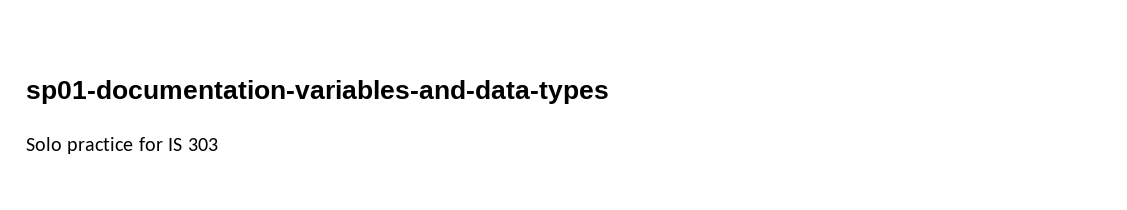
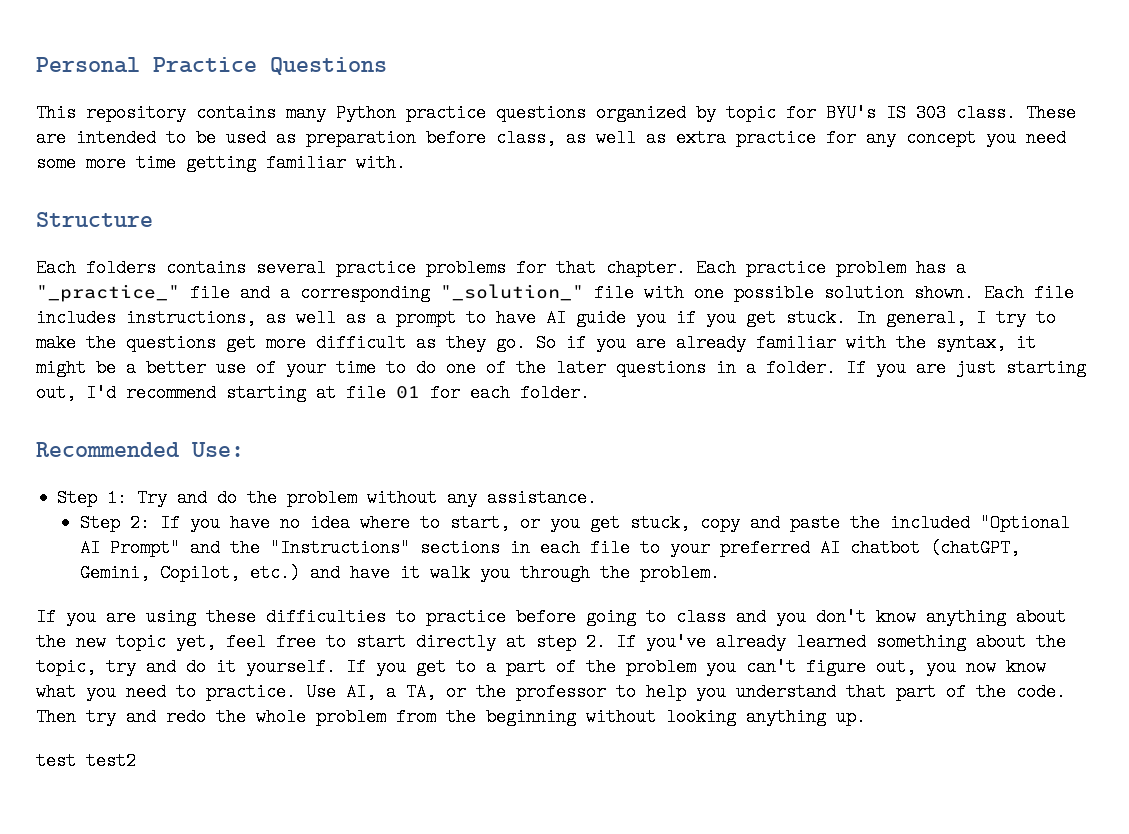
[26,80,609,104] [26,137,218,154] sp01-documentation-variables-and-data-types // Solo practice for IS 303 -> [36,57,387,75] [36,104,1076,122] [36,129,1066,147] [36,154,406,172] [36,212,153,227] [36,259,966,277] [36,284,1074,302] [36,309,1056,327] [36,334,1036,352] [36,359,1086,377] [36,384,590,402] [36,442,244,457] [57,489,598,507] [79,514,1070,532] [79,539,1020,557] [79,564,720,582] [36,608,1066,626] [36,633,1066,651] [36,658,1046,676] [36,683,1066,701] [36,708,866,726] [36,752,136,770] Personal Practice Questions // This repository contains many Python practice questions organized by topic for BYU's IS 303 class. These are intended to be used as preparation before class, as well as extra practice for any concept you need some more time getting familiar with. // Structure // Each folders contains several practice problems for that chapter. Each practice problem has a "_practice_" file and a corresponding "_solution_" file with one possible solution shown. Each file includes instructions, as well as a prompt to have AI guide you if you get stuck. In general, I try to make the questions get more difficult as they go. So if you are already familiar with the syntax, it might be a better use of your time to do one of the later questions in a folder. If you are just starting out, I'd recommend starting at file 01 for each folder. // Recommended Use: // Step 1: Try and do the problem without any assistance. // Step 2: If you have no idea where to start, or you get stuck, copy and paste the included "Optional AI Prompt" and the "Instructions" sections in each file to your preferred AI chatbot (chatGPT, Gemini, Copilot, etc.) and have it walk you through the problem. // If you are using these difficulties to practice before going to class and you don't know anything about the new topic yet, feel free to start directly at step 2. If you've already learned something about the topic, try and do it yourself. If you get to a part of the problem you can't figure out, you now know what you need to practice. Use AI, a TA, or the professor to help you understand that part of the code. Then try and redo the whole problem from the beginning without looking anything up. // test test2

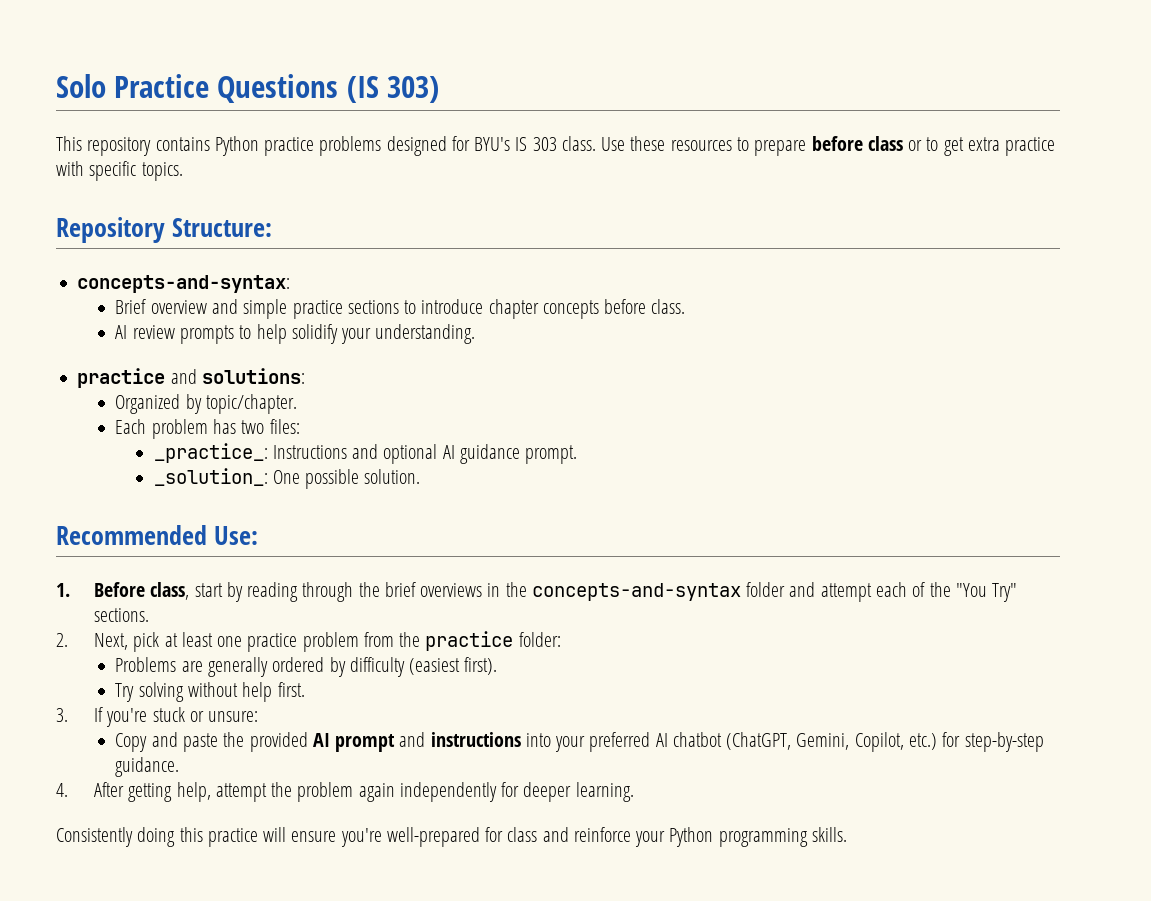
[36,57,140,73] Personal -> [56,74,106,98] Solo
(387, 66) none -> [346,76,439,103] (IS 303)
[286,104,326,122] many -> (210, 144) none
[496,104,776,122] questions organized by topic -> [319,136,447,156] problems designed
[1026,104,1076,122] [36,129,1066,147] [36,154,406,172] [36,212,153,227] [36,259,966,277] [36,284,1074,302] [36,309,1056,327] [36,334,1036,352] [36,359,1086,377] [36,384,590,402] [36,442,244,457] [57,489,598,507] [79,514,1070,532] [79,539,660,557] These are intended to be used as preparation before class, as well as extra practice for any concept you need some more time getting familiar with. // Structure // Each folders contains several practice problems for that chapter. Each practice problem has a "_practice_" file and a corresponding "_solution_" file with one possible solution shown. Each file includes instructions, as well as a prompt to have AI guide you if you get stuck. In general, I try to make the questions get more difficult as they go. So if you are already familiar with the syntax, it might be a better use of your time to do one of the later questions in a folder. If you are just starting out, I'd recommend starting at file 01 for each folder. // Recommended Use: // Step 1: Try and do the problem without any assistance. // Step 2: If you have no idea where to start, or you get stuck, copy and paste the included "Optional AI Prompt" and the "Instructions" sections in each file to -> [601,136,1056,156] [56,161,183,181] [56,217,273,243] [77,275,291,293] [115,299,686,319] [115,324,476,344] [77,368,305,388] [115,394,298,414] [115,419,300,439] [153,443,578,464] [153,468,421,489] [56,525,259,545] [56,582,1018,602] [94,608,150,622] [56,631,561,652] [115,657,498,677] [115,682,305,702] [56,707,259,727] [115,732,551,752] Use these resources to prepare before class or to get extra practice with specific topics. // Repository Structure: // concepts-and-syntax: // Brief overview and simple practice sections to introduce chapter concepts before class. // AI review prompts to help solidify your understanding. // practice and solutions: // Organized by topic/chapter. // Each problem has two files: // _practice_: Instructions and optional AI guidance prompt. // _solution_: One possible solution. // Recommended Use: // 1. Before class, start by reading through the brief overviews in the concepts-and-syntax folder and attempt each of the "You Try" sections. // 2. Next, pick at least one practice problem from the practice folder: // Problems are generally ordered by difficulty (easiest first). // Try solving without help first. // 3. If you're stuck or unsure: // Copy and paste the provided AI prompt and instructions into
[929,539,1020,557] (chatGPT, -> [726,732,792,750] (ChatGPT,
[309,564,720,582] [36,608,1066,626] [36,633,1066,651] [36,658,1046,676] [36,683,1066,701] [36,708,866,726] [36,752,136,770] and have it walk you through the problem. // If you are using these difficulties to practice before going to class and you don't know anything about the new topic yet, feel free to start directly at step 2. If you've already learned something about the topic, try and do it yourself. If you get to a part of the problem you can't figure out, you now know what you need to practice. Use AI, a TA, or the professor to help you understand that part of the code. Then try and redo the whole problem from the beginning without looking anything up. // test test2 -> [942,732,1044,752] [115,757,180,777] [56,782,634,802] [56,827,847,847] for step-by-step guidance. // 4. After getting help, attempt the problem again independently for deeper learning. // Consistently doing this practice will ensure you're well-prepared for class and reinforce your Python programming skills.

